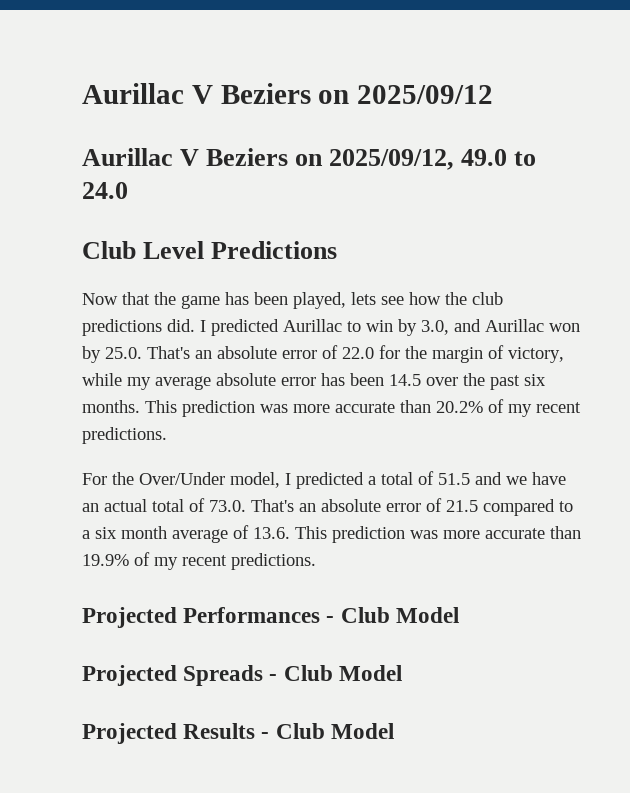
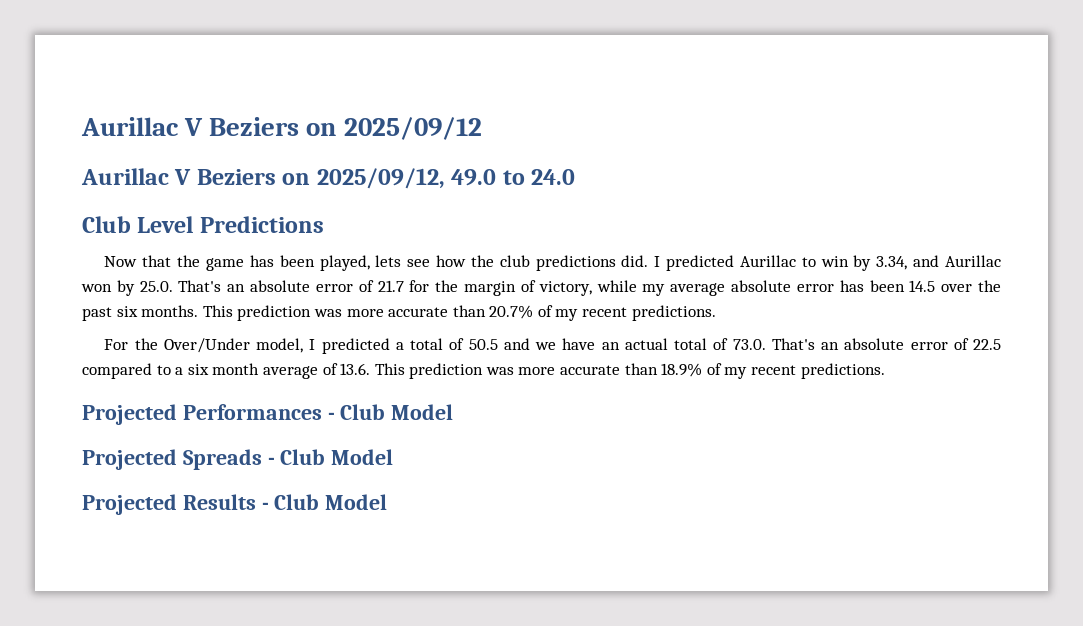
[421,320,449,335] 3.0, -> [876,256,908,270] 3.34,
[342,347,374,359] 22.0 -> [377,280,404,292] 21.7
[436,401,483,413] 20.2% -> [489,305,534,319] 20.7%
[438,473,470,485] 51.5 -> [468,339,498,350] 50.5
[446,500,478,512] 21.5 -> [973,339,1002,350] 22.5
[82,554,129,566] 19.9% -> [661,363,703,377] 18.9%

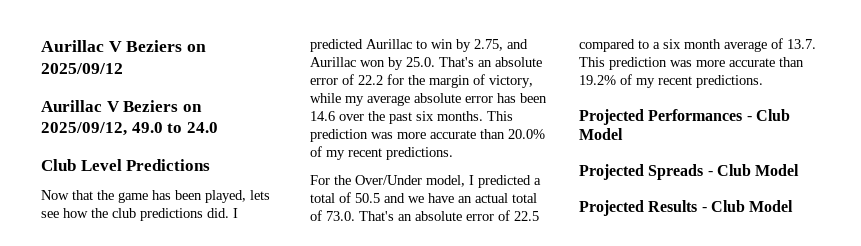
[876,256,908,270] 3.34, -> [474,39,503,51] 2.75,
[377,280,404,292] 21.7 -> [358,75,383,85] 22.2
[909,280,936,292] 14.5 -> [310,111,335,121] 14.6
[489,305,534,319] 20.7% -> [508,129,545,139] 20.0%
[340,363,703,379] 13.6. This prediction was more accurate than 18.9% -> [787,39,816,49] [579,57,804,70] [579,75,616,85] 13.7. This prediction was more accurate than 19.2%

